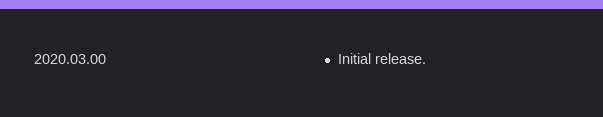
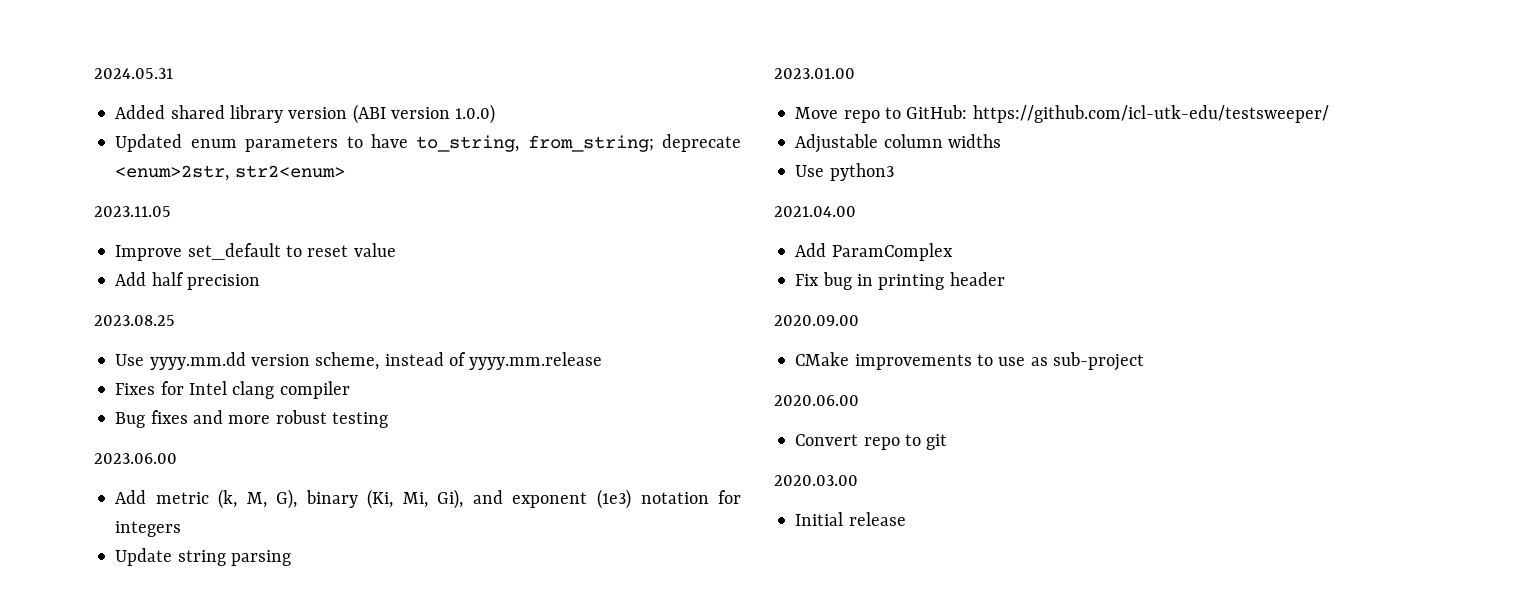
(34, 59) none -> [94,68,173,79] [115,104,496,124] [115,134,741,152] [115,165,345,181] [94,206,171,217] [115,243,396,261] [115,272,260,290] [94,315,175,326] [115,352,603,370] [115,381,350,399] [115,410,388,428] [94,453,177,464] [115,489,741,509] [115,521,182,537] [115,548,291,566] [774,68,855,79] [795,105,1329,123] [795,134,1001,153] [795,163,894,181] [774,206,856,217] [795,243,953,261] [795,272,1005,290] [774,315,859,326] [795,352,1144,371] [774,395,859,406] [795,434,948,450] 2024.05.31 // Added shared library version (ABI version 1.0.0) // Updated enum parameters to have to_string, from_string; deprecate <enum>2str, str2<enum> // 2023.11.05 // Improve set_default to reset value // Add half precision // 2023.08.25 // Use yyyy.mm.dd version scheme, instead of yyyy.mm.release // Fixes for Intel clang compiler // Bug fixes and more robust testing // 2023.06.00 // Add metric (k, M, G), binary (Ki, Mi, Gi), and exponent (1e3) notation for integers // Update string parsing // 2023.01.00 // Move repo to GitHub: https://github.com/icl-utk-edu/testsweeper/ // Adjustable column widths // Use python3 // 2021.04.00 // Add ParamComplex // Fix bug in printing header // 2020.09.00 // CMake improvements to use as sub-project // 2020.06.00 // Convert repo to git //
[374,53,426,64] release. -> [848,512,906,526] release

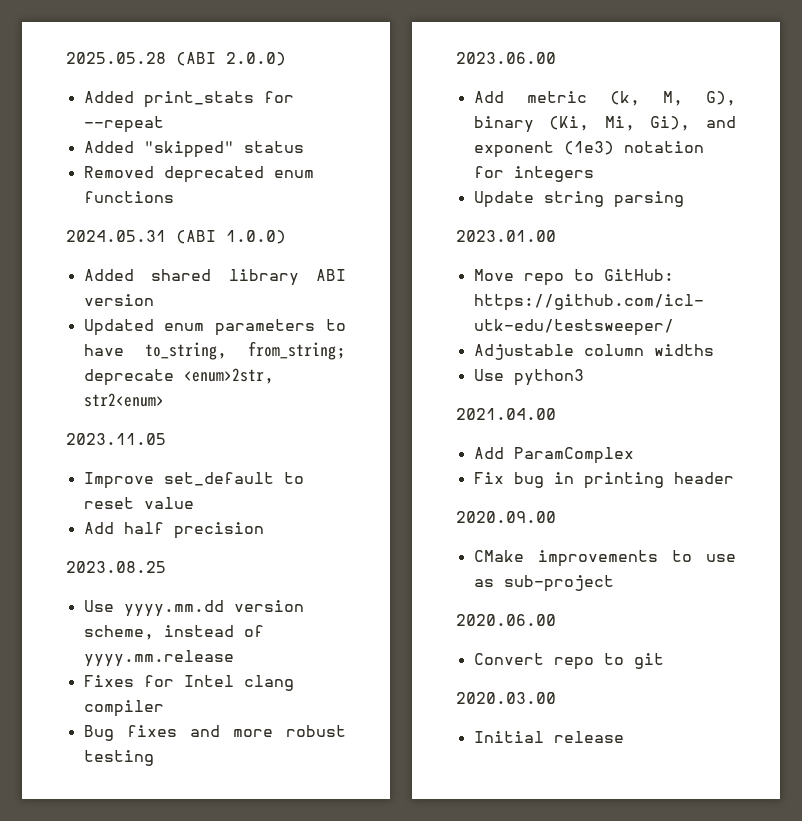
(94, 73) none -> [66,52,286,66] [83,91,294,108] [83,116,164,133] [83,141,304,158] [83,166,314,183] [83,191,174,203] 2025.05.28 (ABI 2.0.0) // Added print_stats for --repeat // Added "skipped" status // Removed deprecated enum functions //
(173, 73) none -> [176,230,286,244] (ABI 1.0.0)
[288,104,496,124] version (ABI version 1.0.0) -> [316,269,346,281] [83,294,154,306] ABI version

